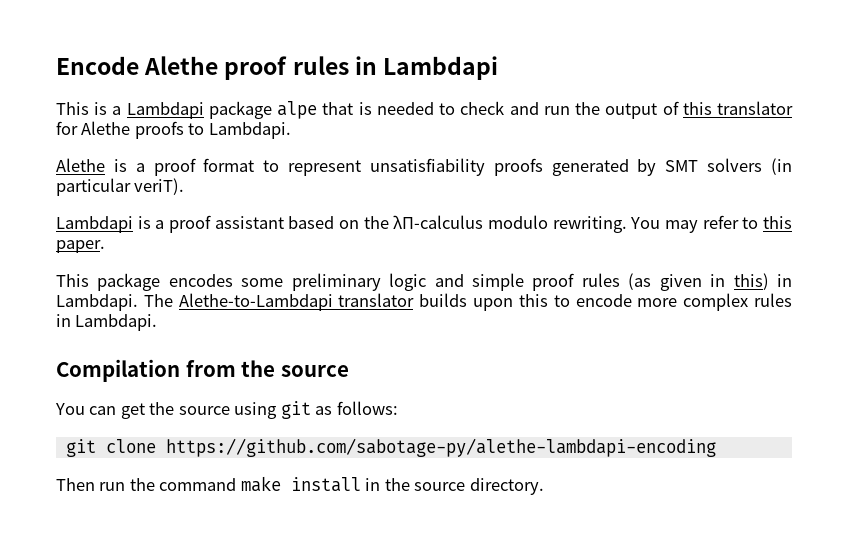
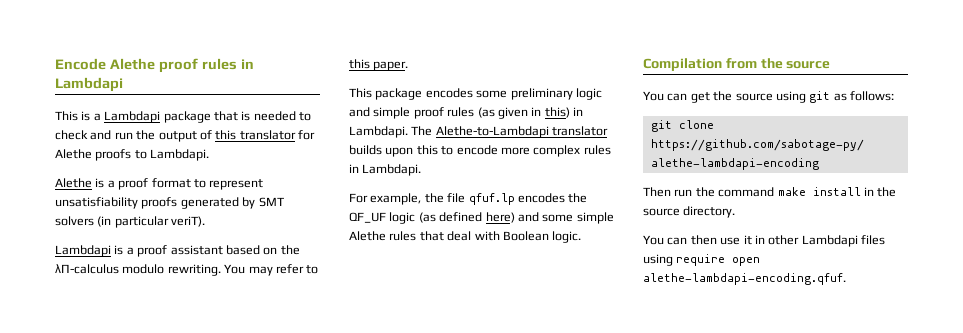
[277,101,318,119] alpe -> (211, 117) none
(158, 322) none -> [349,193,588,205] [349,212,614,224] [349,231,582,243] // For example, the file qfuf.lp encodes the QF_UF logic (as defined here) and some simple Alethe rules that deal with Boolean logic.
(544, 486) none -> [643,235,885,247] [643,254,761,266] [643,273,846,285] // You can then use it in other Lambdapi files using require open alethe-lambdapi-encoding.qfuf.

